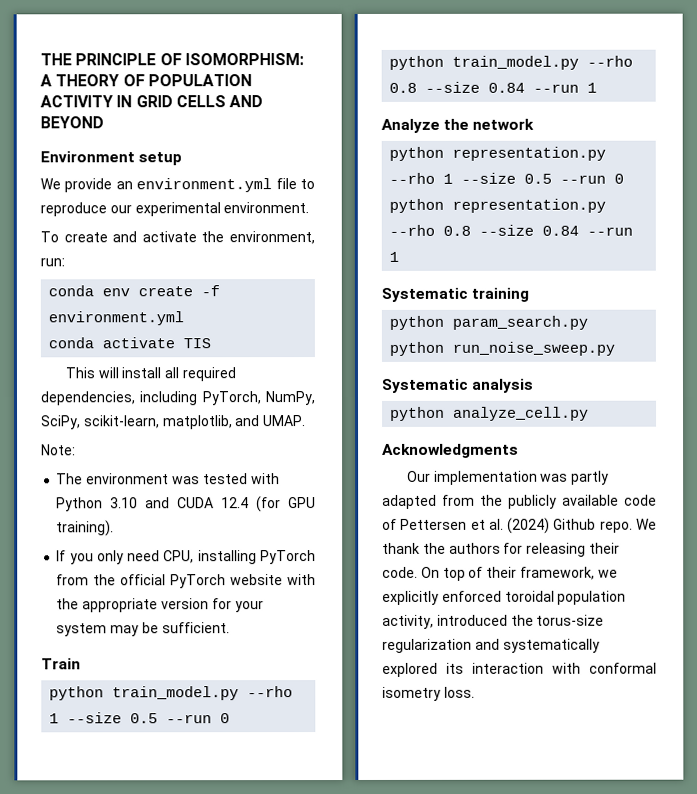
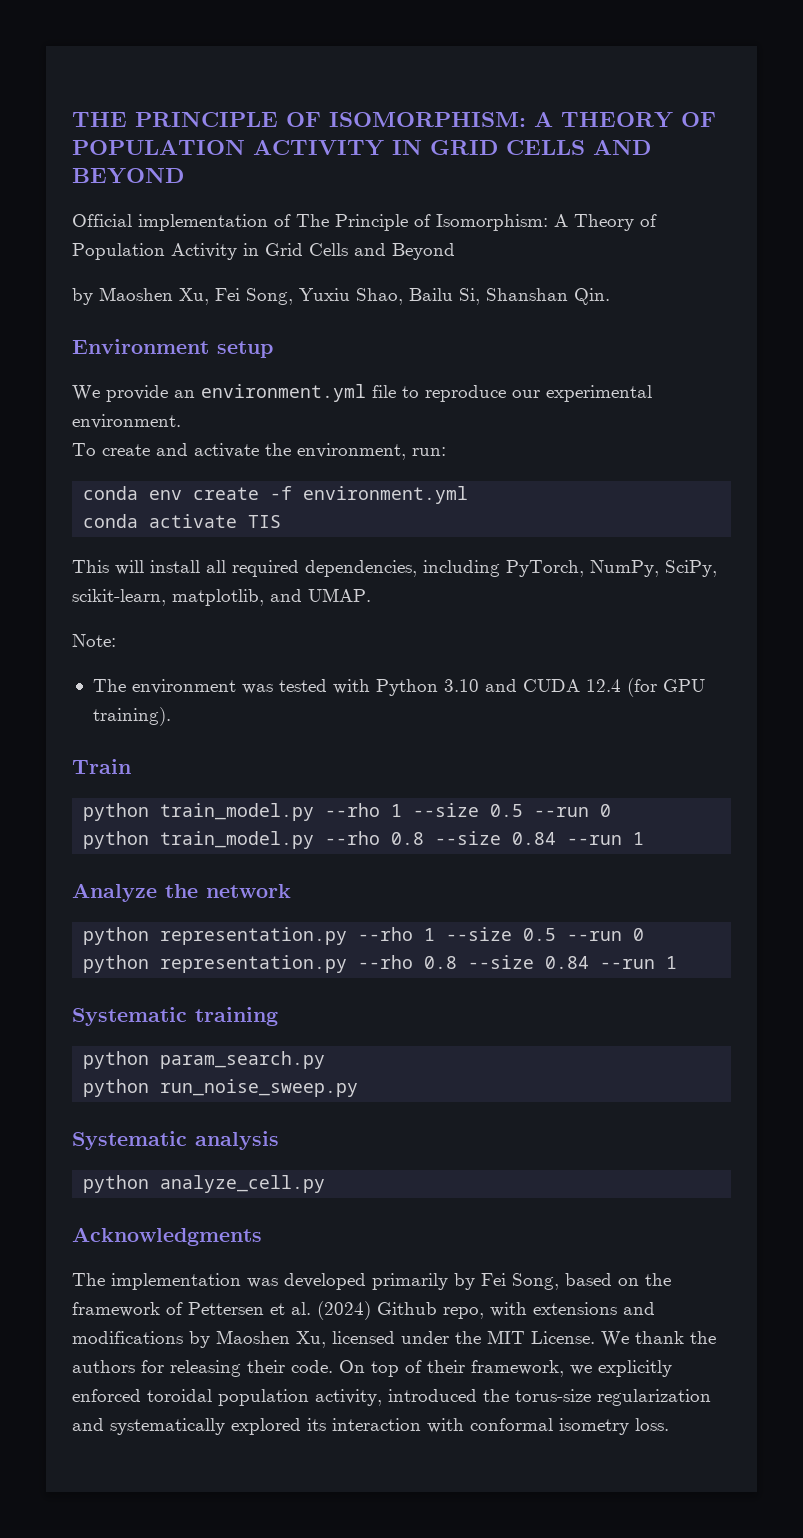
(104, 122) none -> [72,214,657,231] [72,243,455,260] [72,287,610,305] // Official implementation of The Principle of Isomorphism: A Theory of Population Activity in Grid Cells and Beyond // by Maoshen Xu, Fei Song, Yuxiu Shao, Bailu Si, Shanshan Qin.
[56,550,316,565] [56,574,317,589] [56,598,264,613] [56,622,230,637] // If you only need CPU, installing PyTorch from the official PyTorch website with the appropriate version for your system may be sufficient. -> (171, 716) none
[406,470,431,482] Our -> [72,1273,105,1286] The
[571,470,610,485] [382,494,657,509] partly adapted from the publicly available code -> [284,1273,671,1290] [72,1302,160,1317] developed primarily by Fei Song, based on the framework
[599,520,633,533] repo. -> [443,1302,655,1319] [72,1330,595,1348] repo, with extensions and modifications by Maoshen Xu, licensed under the MIT License.

